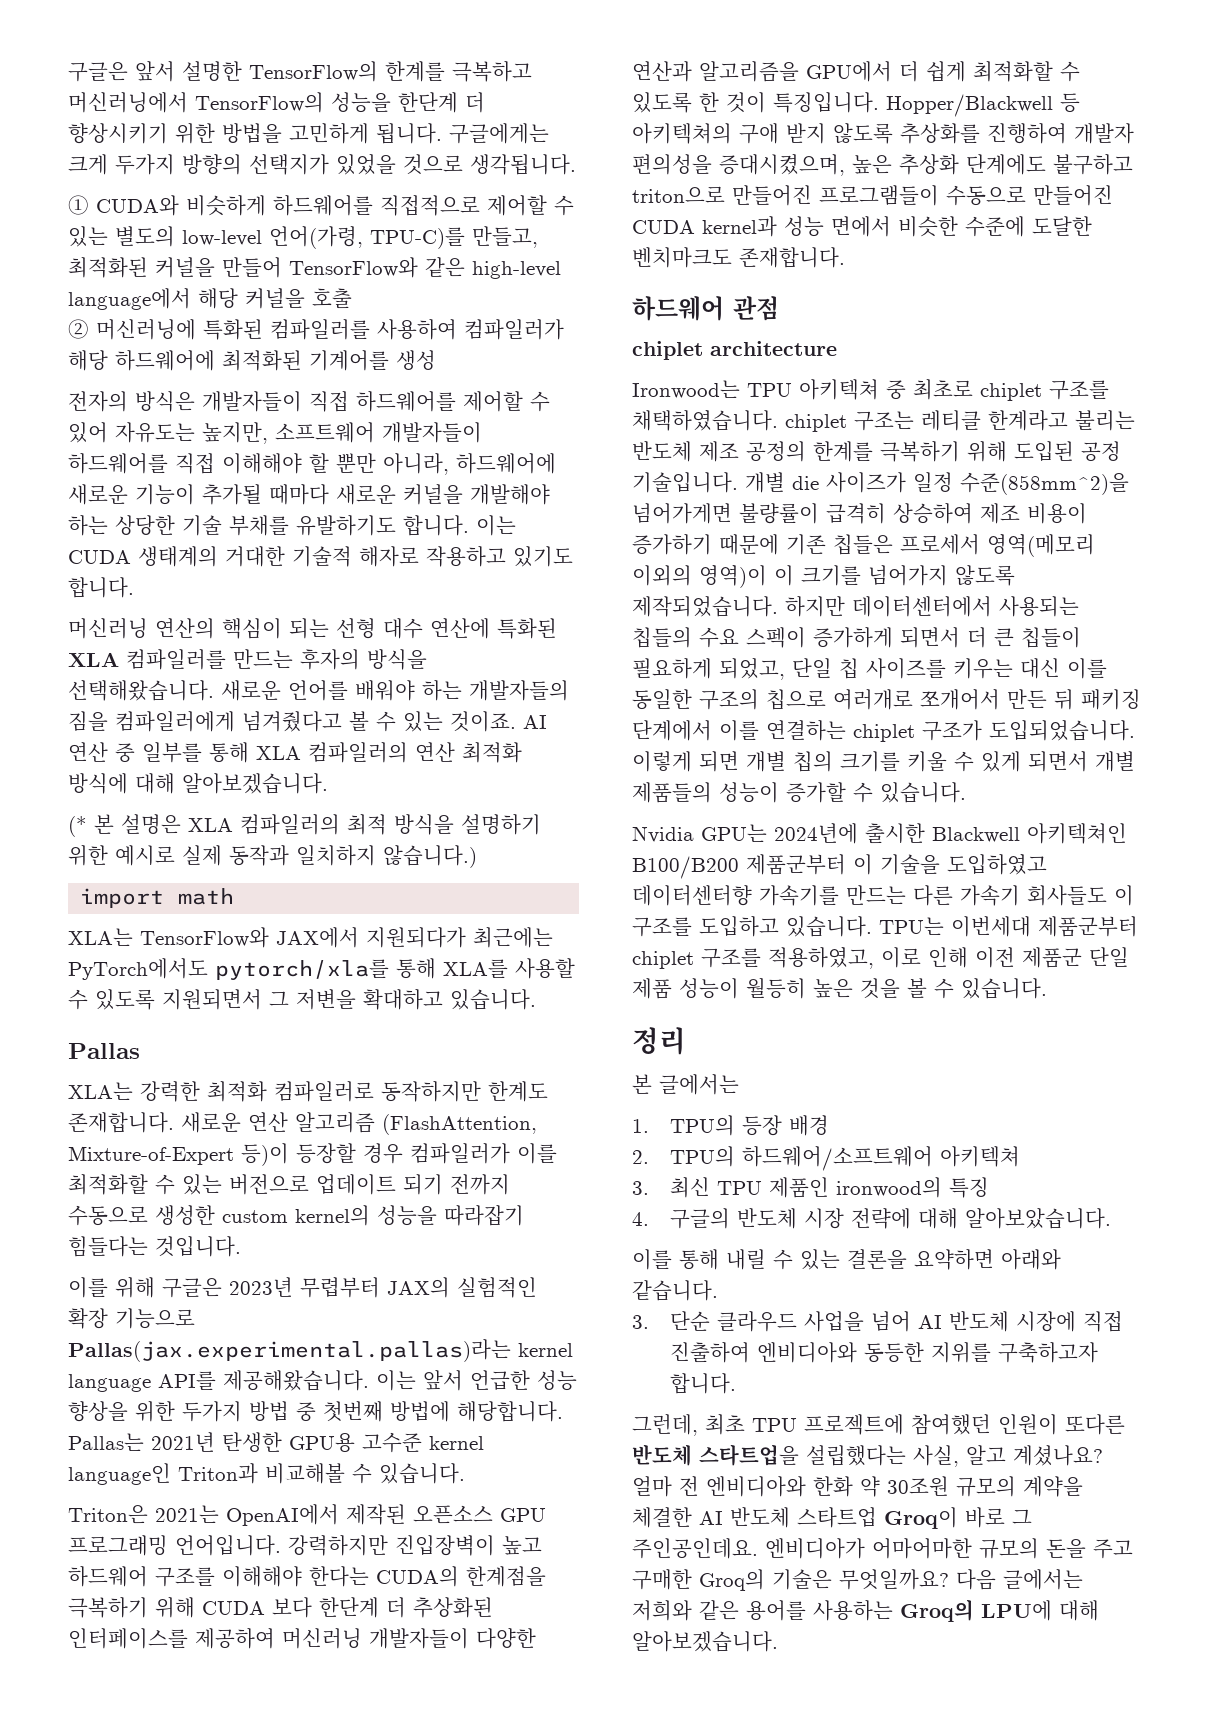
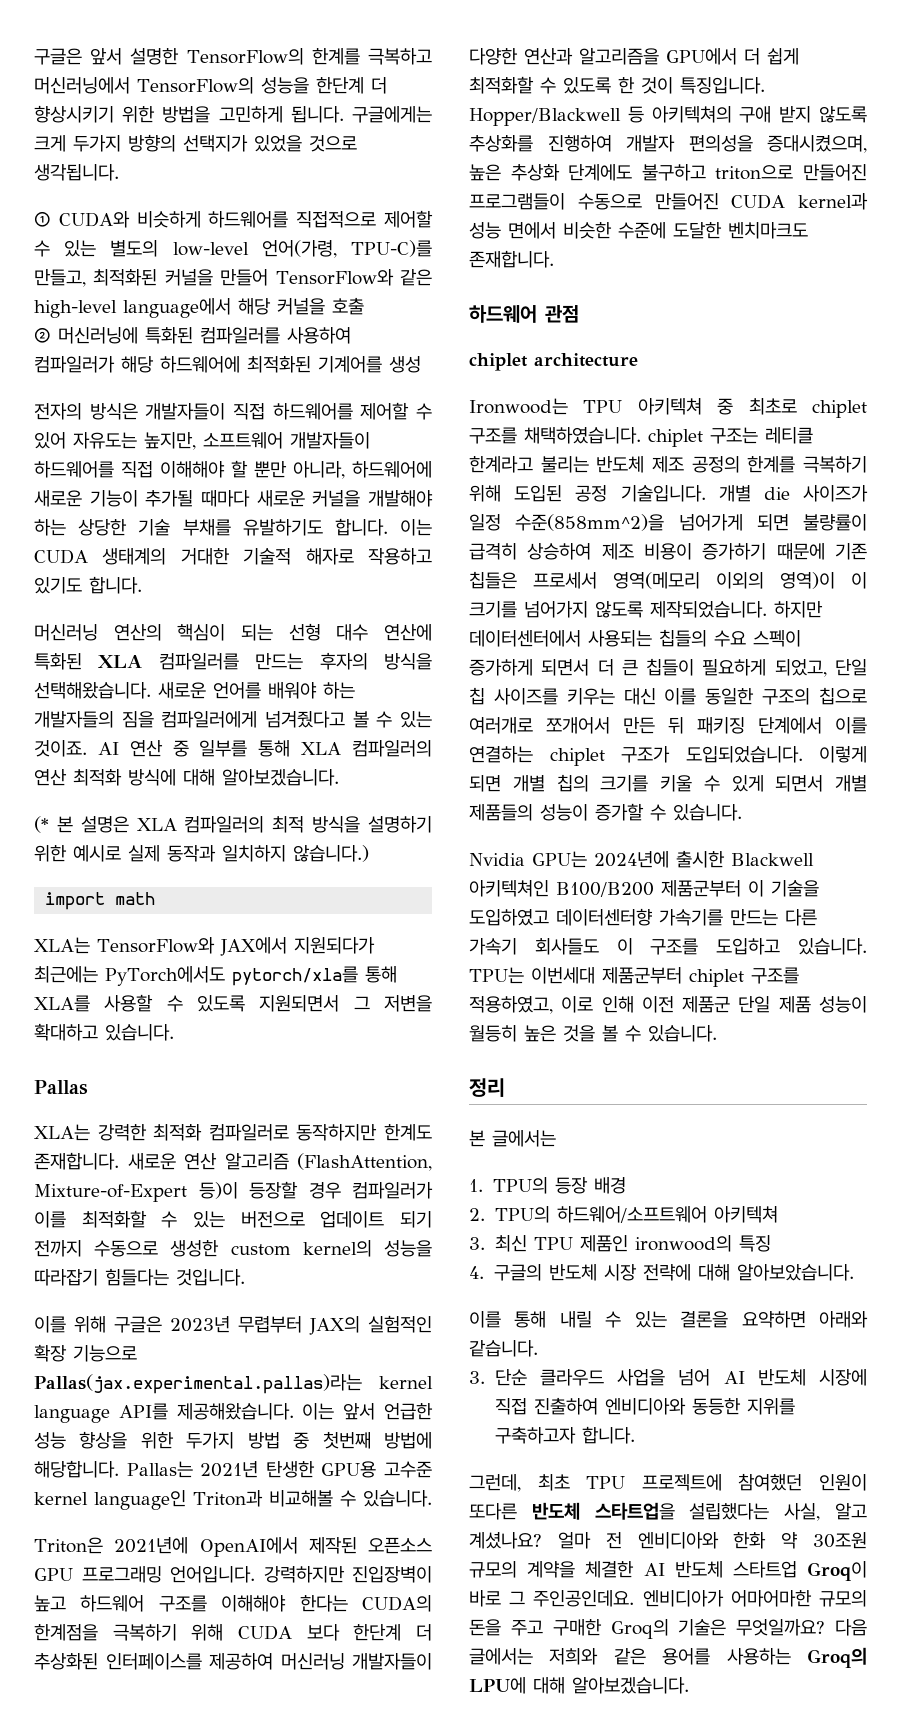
[155,1505,219,1523] 2021는 -> [114,1537,189,1554] 2021년에
[632,503,732,524] 넘어가게면 -> [678,514,789,531] 넘어가게 되면

